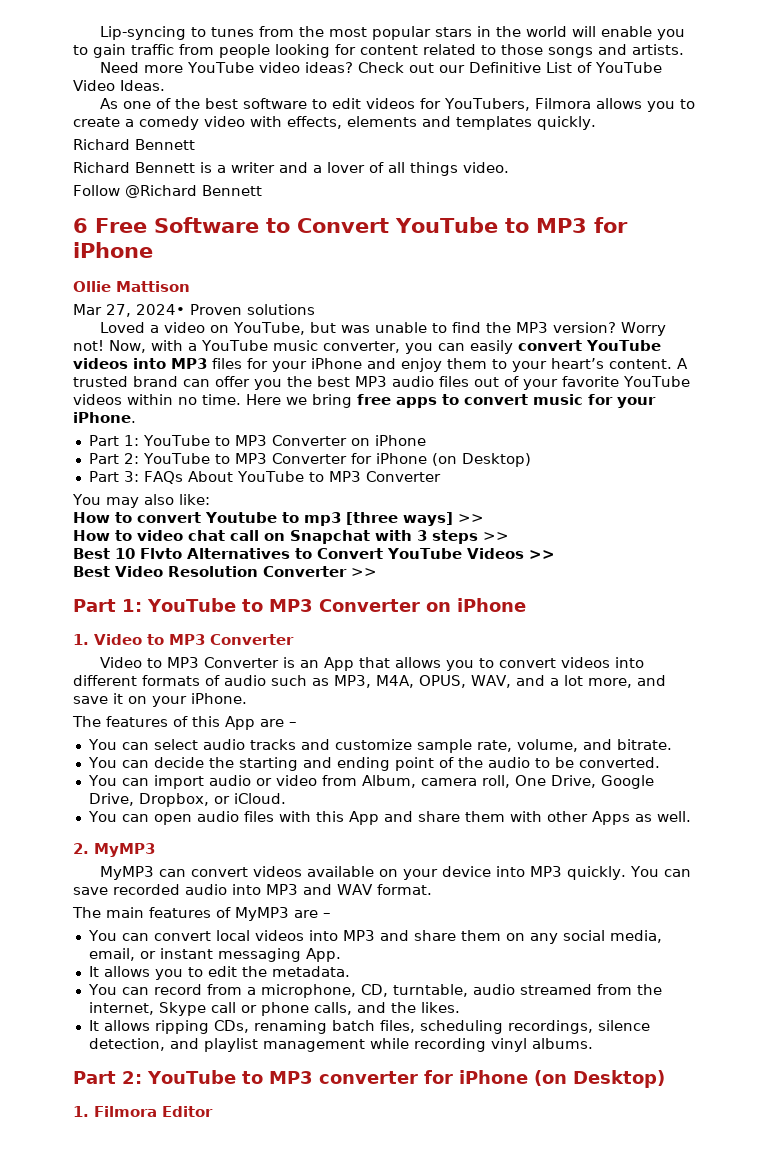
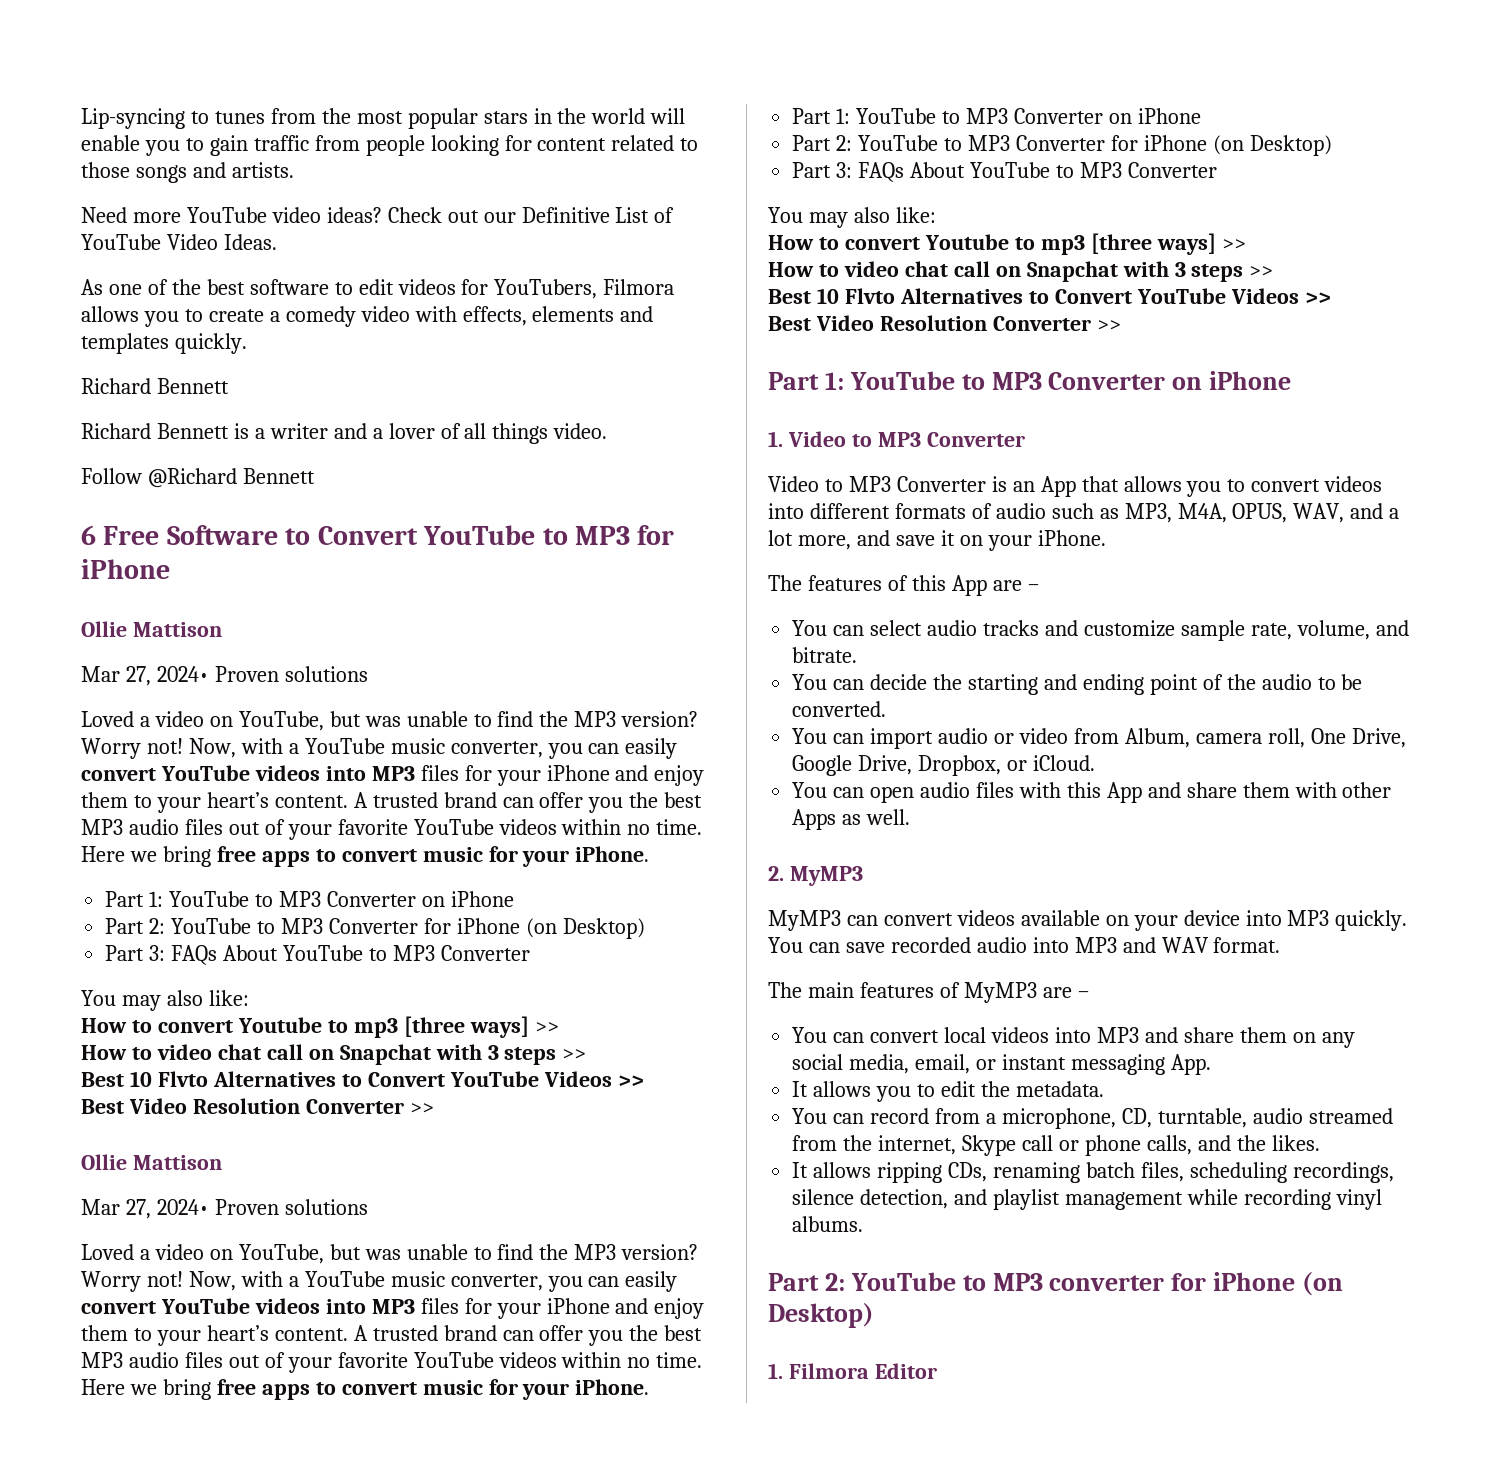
(377, 572) none -> [81,1154,222,1170] [81,1199,368,1219] [81,1244,699,1264] [81,1271,678,1292] [81,1298,705,1319] [81,1325,703,1346] [81,1352,703,1373] [81,1379,650,1400] [792,108,1201,124] [792,135,1332,156] [792,162,1217,182] [768,207,936,228] [768,233,1246,255] [768,261,1274,282] [768,288,1331,304] [768,315,1121,331] // Ollie Mattison // Mar 27, 2024• Proven solutions // Loved a video on YouTube, but was unable to find the MP3 version? Worry not! Now, with a YouTube music converter, you can easily convert YouTube videos into MP3 files for your iPhone and enjoy them to your heart’s content. A trusted brand can offer you the best MP3 audio files out of your favorite YouTube videos within no time. Here we bring free apps to convert music for your iPhone. // Part 1: YouTube to MP3 Converter on iPhone // Part 2: YouTube to MP3 Converter for iPhone (on Desktop) // Part 3: FAQs About YouTube to MP3 Converter // You may also like: // How to convert Youtube to mp3 [three ways] >> // How to video chat call on Snapchat with 3 steps >> // Best 10 Flvto Alternatives to Convert YouTube Videos >> // Best Video Resolution Converter >>

